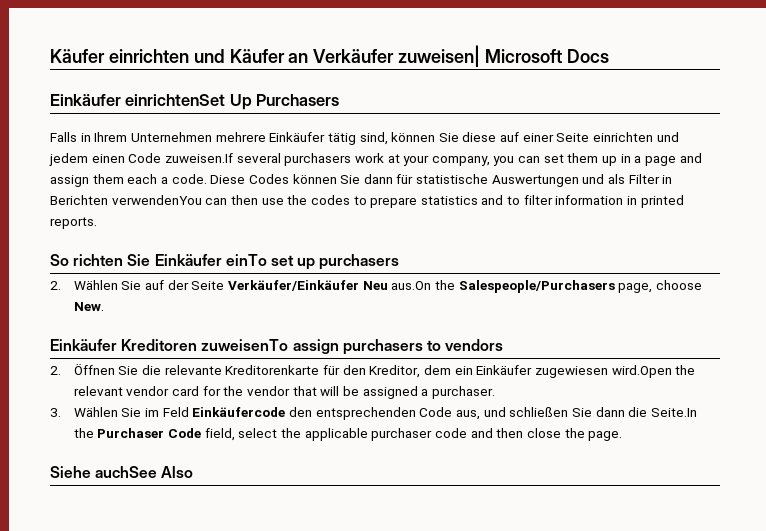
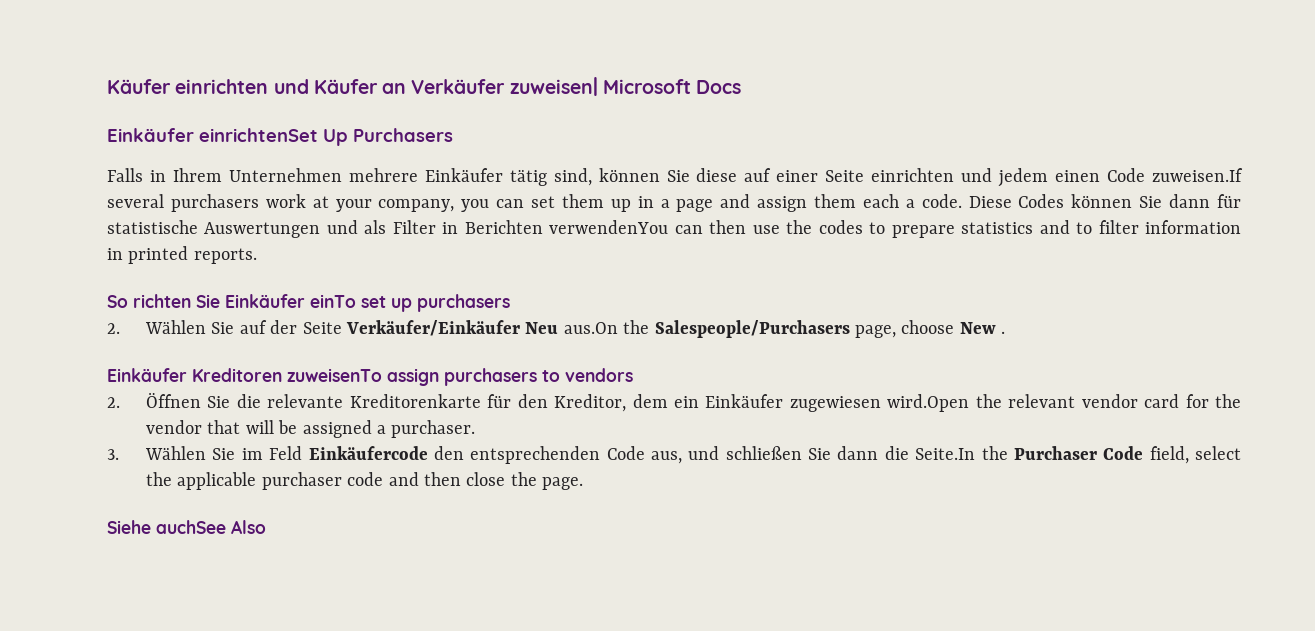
[73,302,104,311] New. -> [959,322,1006,334] New .

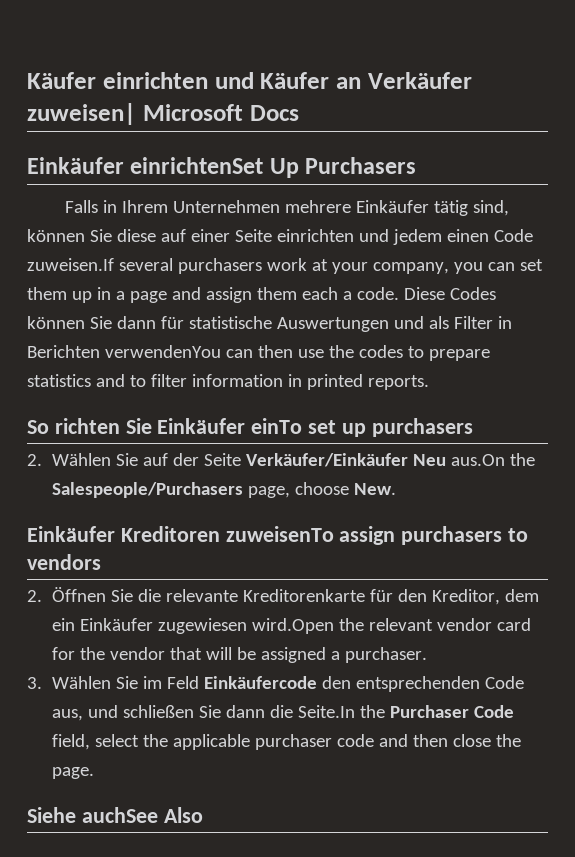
[959,322,1006,334] New . -> [354,483,397,495] New.

